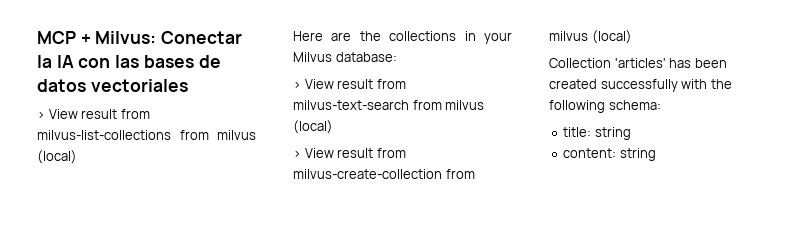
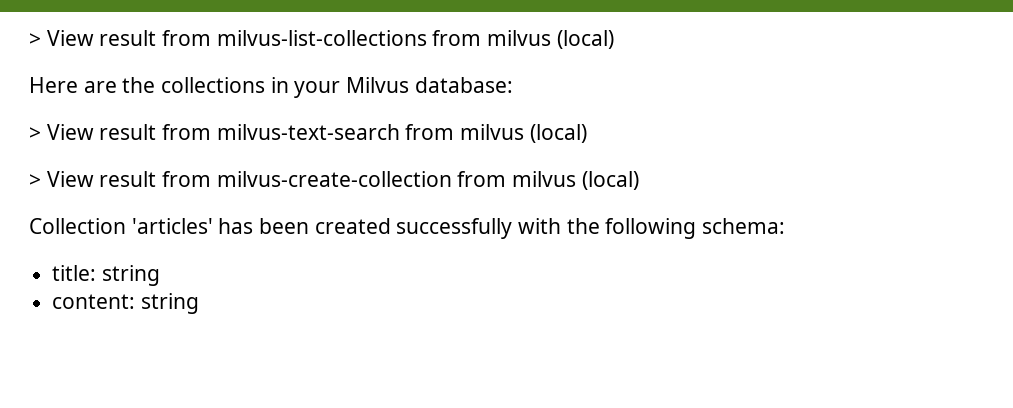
[37,31,243,44] [37,55,221,68] [37,79,188,92] MCP + Milvus: Conectar la IA con las bases de datos vectoriales // -> (29, 39) none

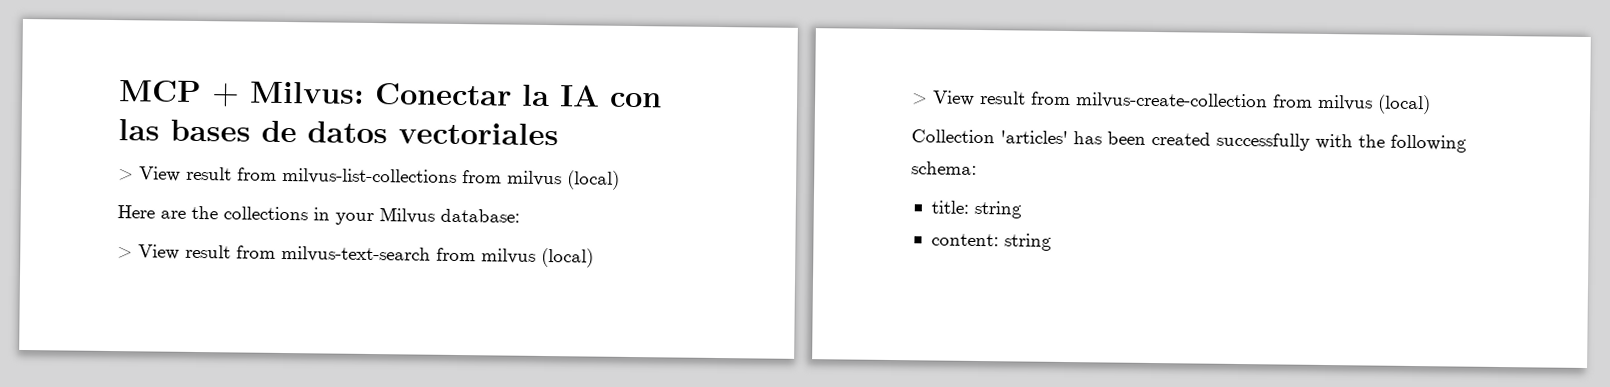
(29, 39) none -> [119,80,662,108] [118,119,559,146] MCP + Milvus: Conectar la IA con las bases de datos vectoriales //

